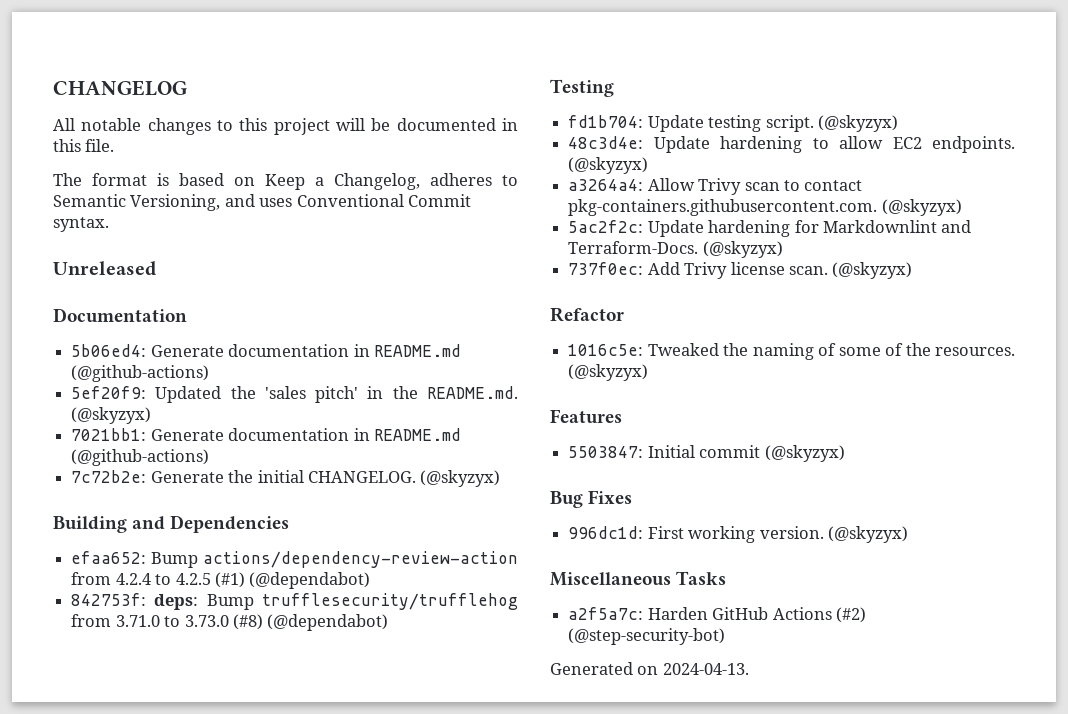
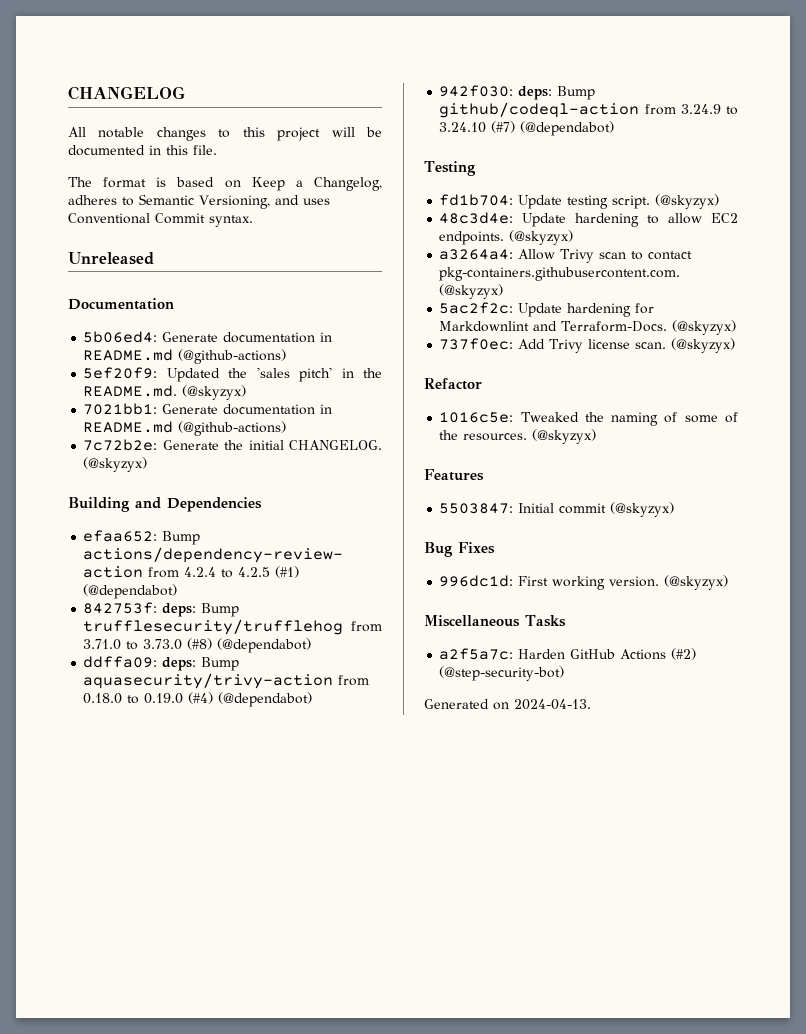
(389, 622) none -> [83,656,240,671] [83,673,370,689] [83,692,313,707] [439,85,596,100] [439,102,738,118] [439,121,615,136] // ddffa09: deps: Bump aquasecurity/trivy-action from 0.18.0 to 0.19.0 (#4) (@dependabot) // 942f030: deps: Bump github/codeql-action from 3.24.9 to 3.24.10 (#7) (@dependabot)

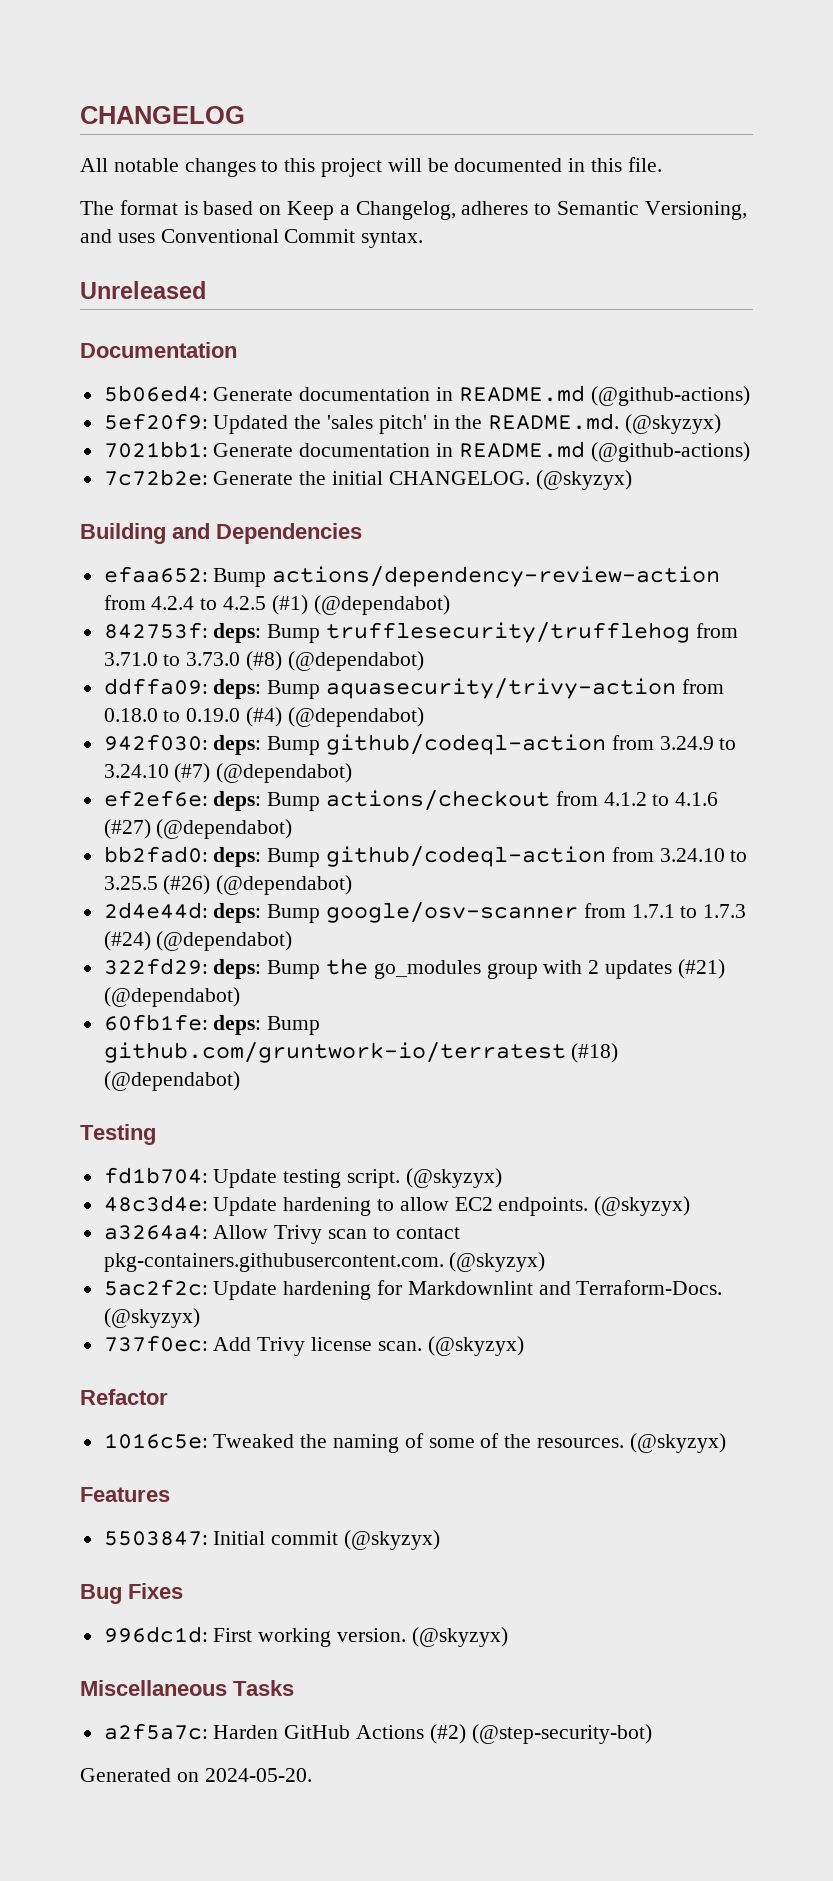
(615, 128) none -> [103,790,719,811] [103,819,293,839] [103,846,748,867] [103,875,353,895] [103,902,747,923] [103,931,293,951] [103,958,725,979] [103,987,240,1007] [103,1014,321,1035] [103,1042,619,1063] [103,1071,240,1091] // ef2ef6e: deps: Bump actions/checkout from 4.1.2 to 4.1.6 (#27) (@dependabot) // bb2fad0: deps: Bump github/codeql-action from 3.24.10 to 3.25.5 (#26) (@dependabot) // 2d4e44d: deps: Bump google/osv-scanner from 1.7.1 to 1.7.3 (#24) (@dependabot) // 322fd29: deps: Bump the go_modules group with 2 updates (#21) (@dependabot) // 60fb1fe: deps: Bump github.com/gruntwork-io/terratest (#18) (@dependabot)
[514,699,591,710] 2024-04-13. -> [204,1768,312,1782] 2024-05-20.

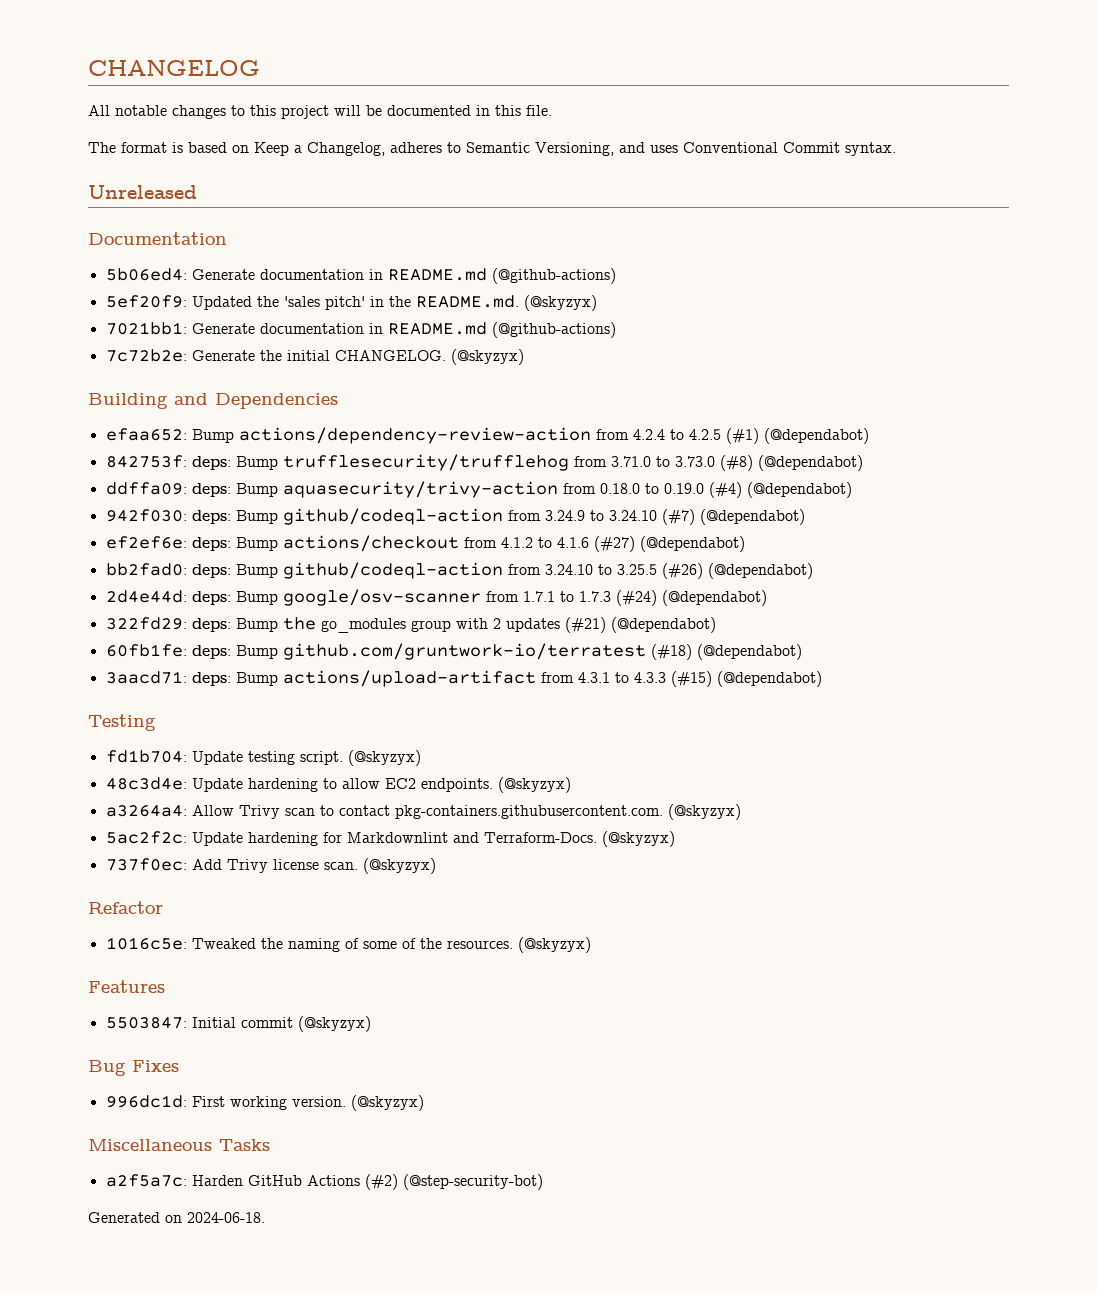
(240, 1081) none -> [105,670,822,687] // 3aacd71: deps: Bump actions/upload-artifact from 4.3.1 to 4.3.3 (#15) (@dependabot)
[204,1768,312,1782] 2024-05-20. -> [187,1212,265,1223] 2024-06-18.

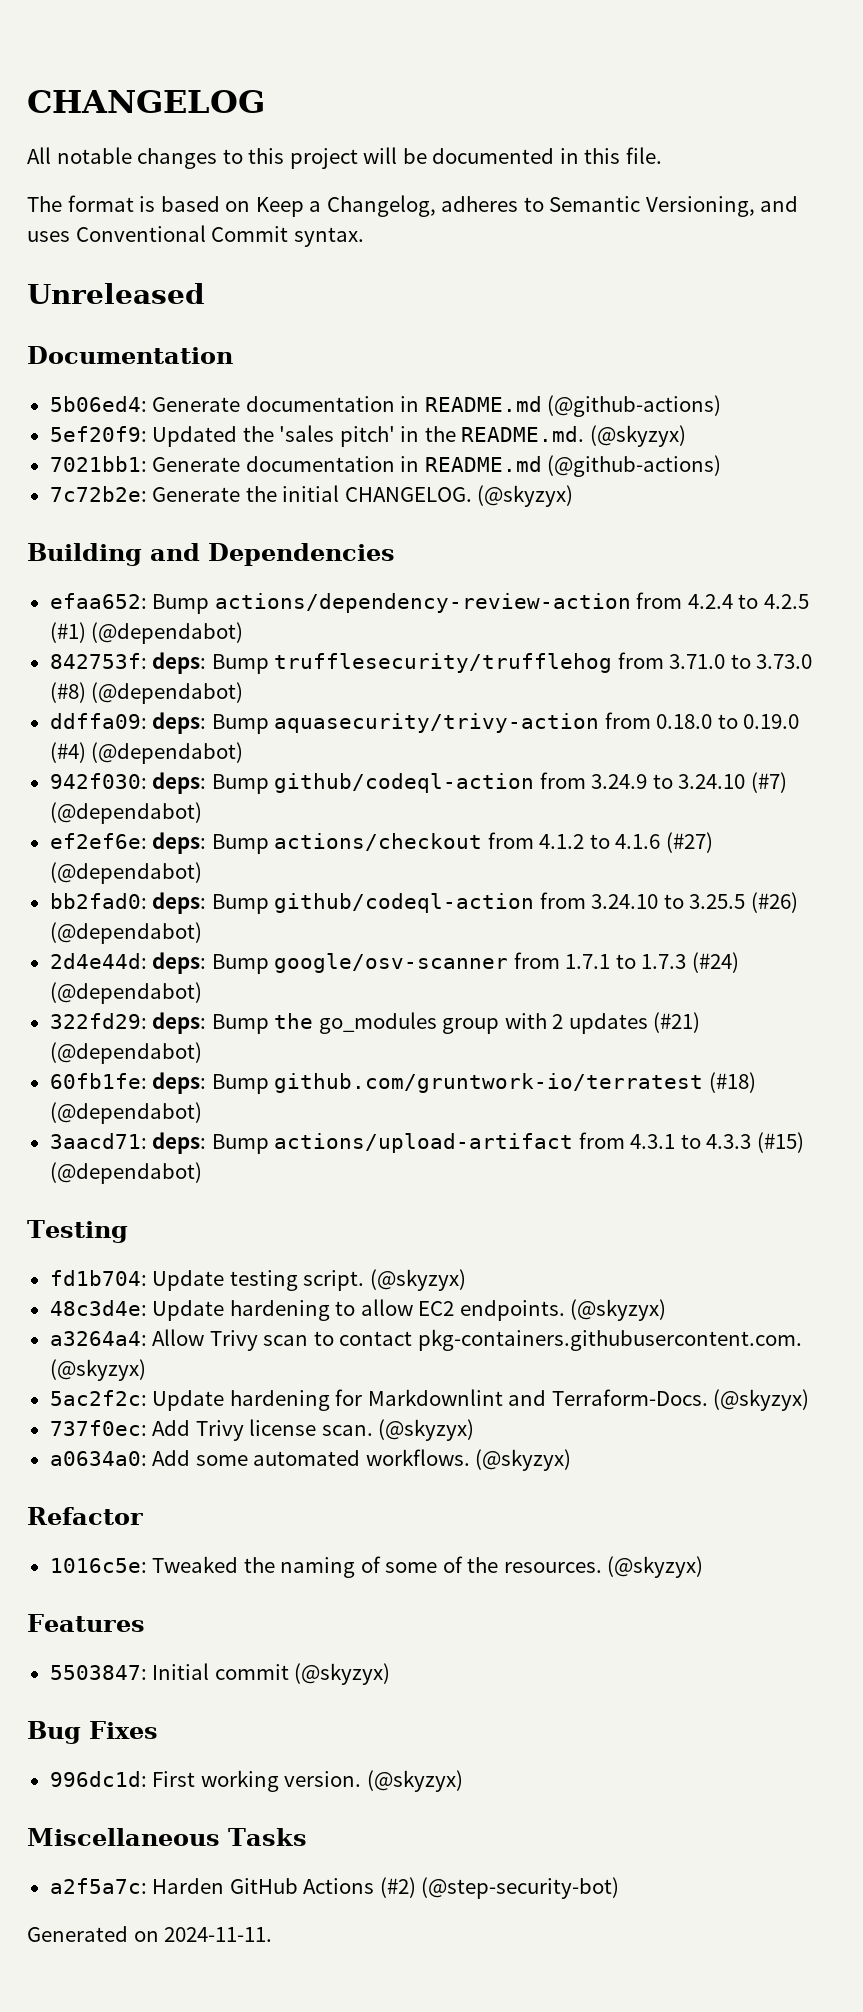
(436, 866) none -> [49,1449,572,1471] // a0634a0: Add some automated workflows. (@skyzyx)
[187,1212,265,1223] 2024-06-18. -> [164,1927,273,1942] 2024-11-11.

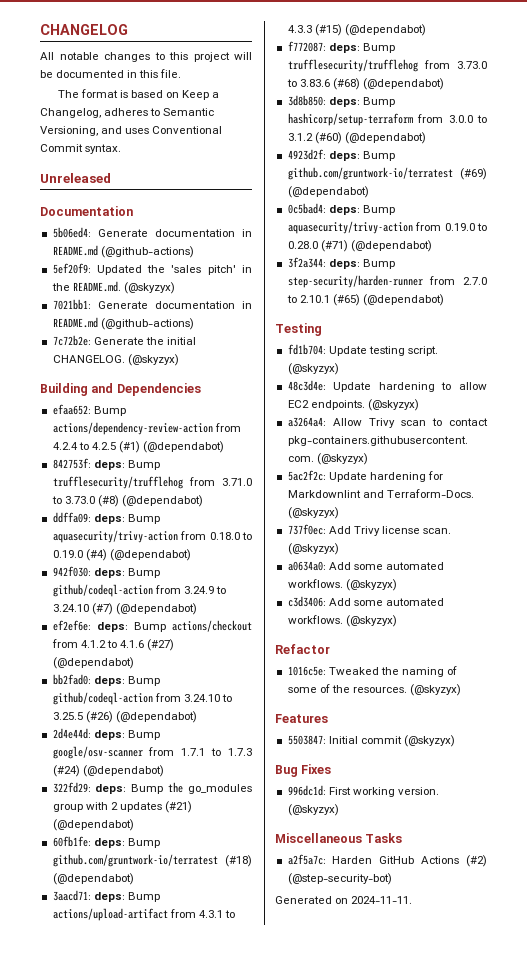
(202, 1173) none -> [287,41,395,53] [287,59,487,72] [286,78,444,90] [287,95,395,107] [287,113,487,126] [287,132,426,144] [287,149,395,161] [287,167,487,180] [287,186,369,198] [287,203,395,215] [287,221,487,234] [287,240,432,252] [287,257,395,269] [287,275,487,288] [286,294,444,306] // f772087: deps: Bump trufflesecurity/trufflehog from 3.73.0 to 3.83.6 (#68) (@dependabot) // 3d8b850: deps: Bump hashicorp/setup-terraform from 3.0.0 to 3.1.2 (#60) (@dependabot) // 4923d2f: deps: Bump github.com/gruntwork-io/terratest (#69) (@dependabot) // 0c5bad4: deps: Bump aquasecurity/trivy-action from 0.19.0 to 0.28.0 (#71) (@dependabot) // 3f2a344: deps: Bump step-security/harden-runner from 2.7.0 to 2.10.1 (#65) (@dependabot)
(572, 1460) none -> [287,596,444,607] [287,615,397,627] // c3d3406: Add some automated workflows. (@skyzyx)

